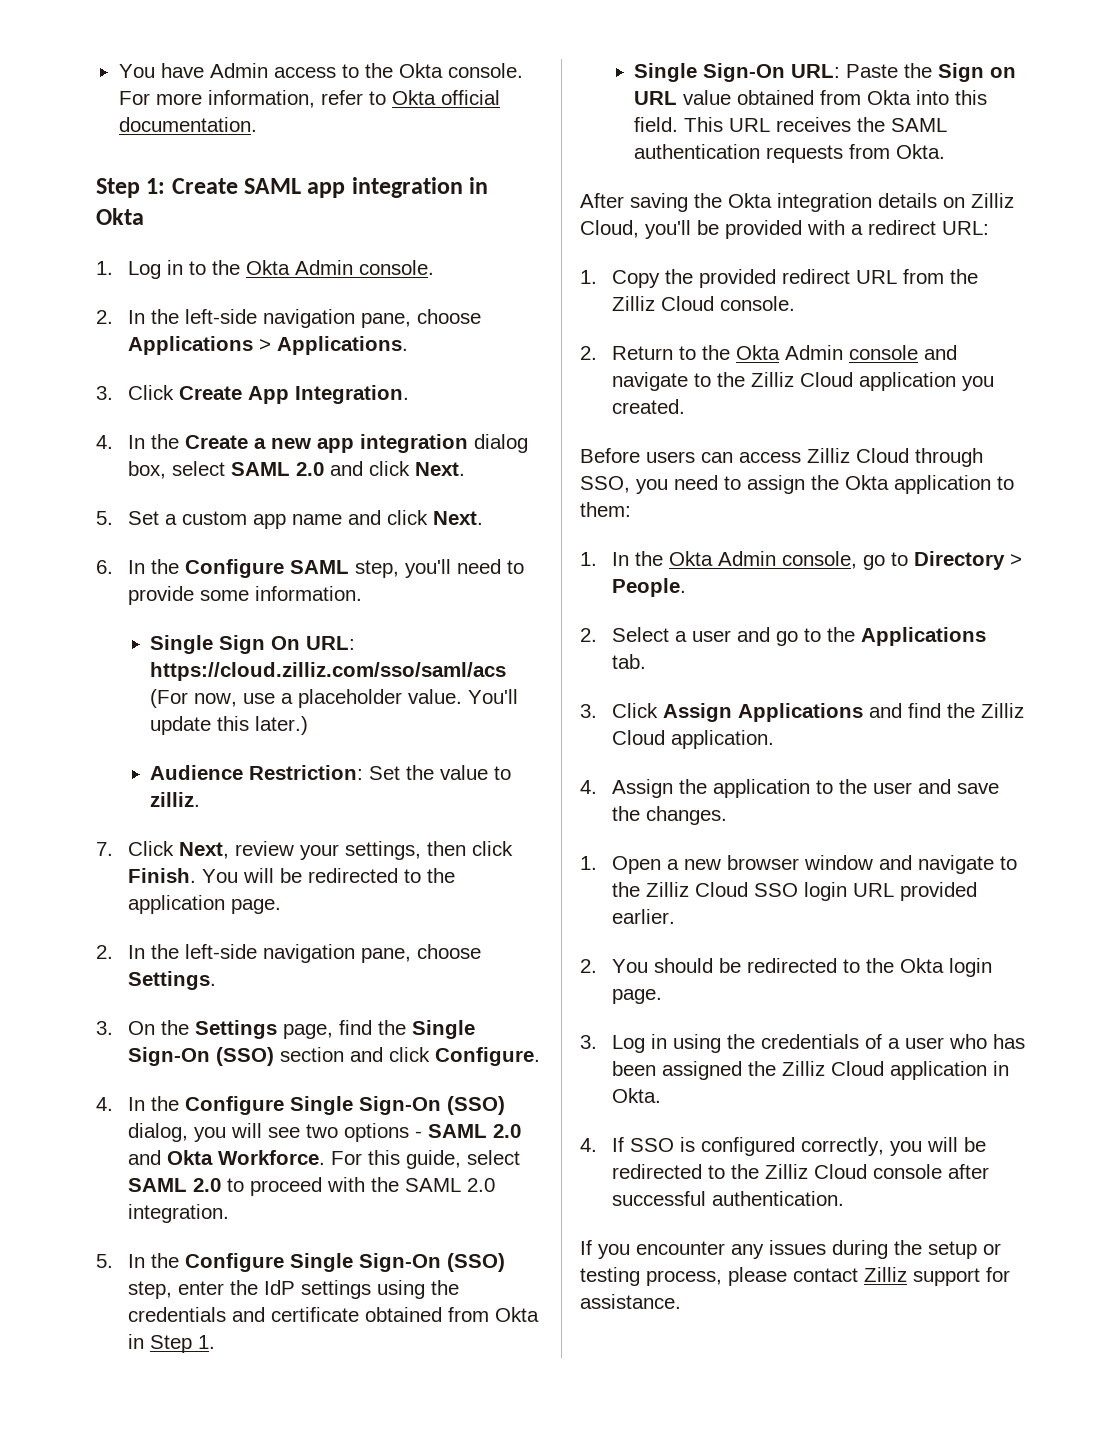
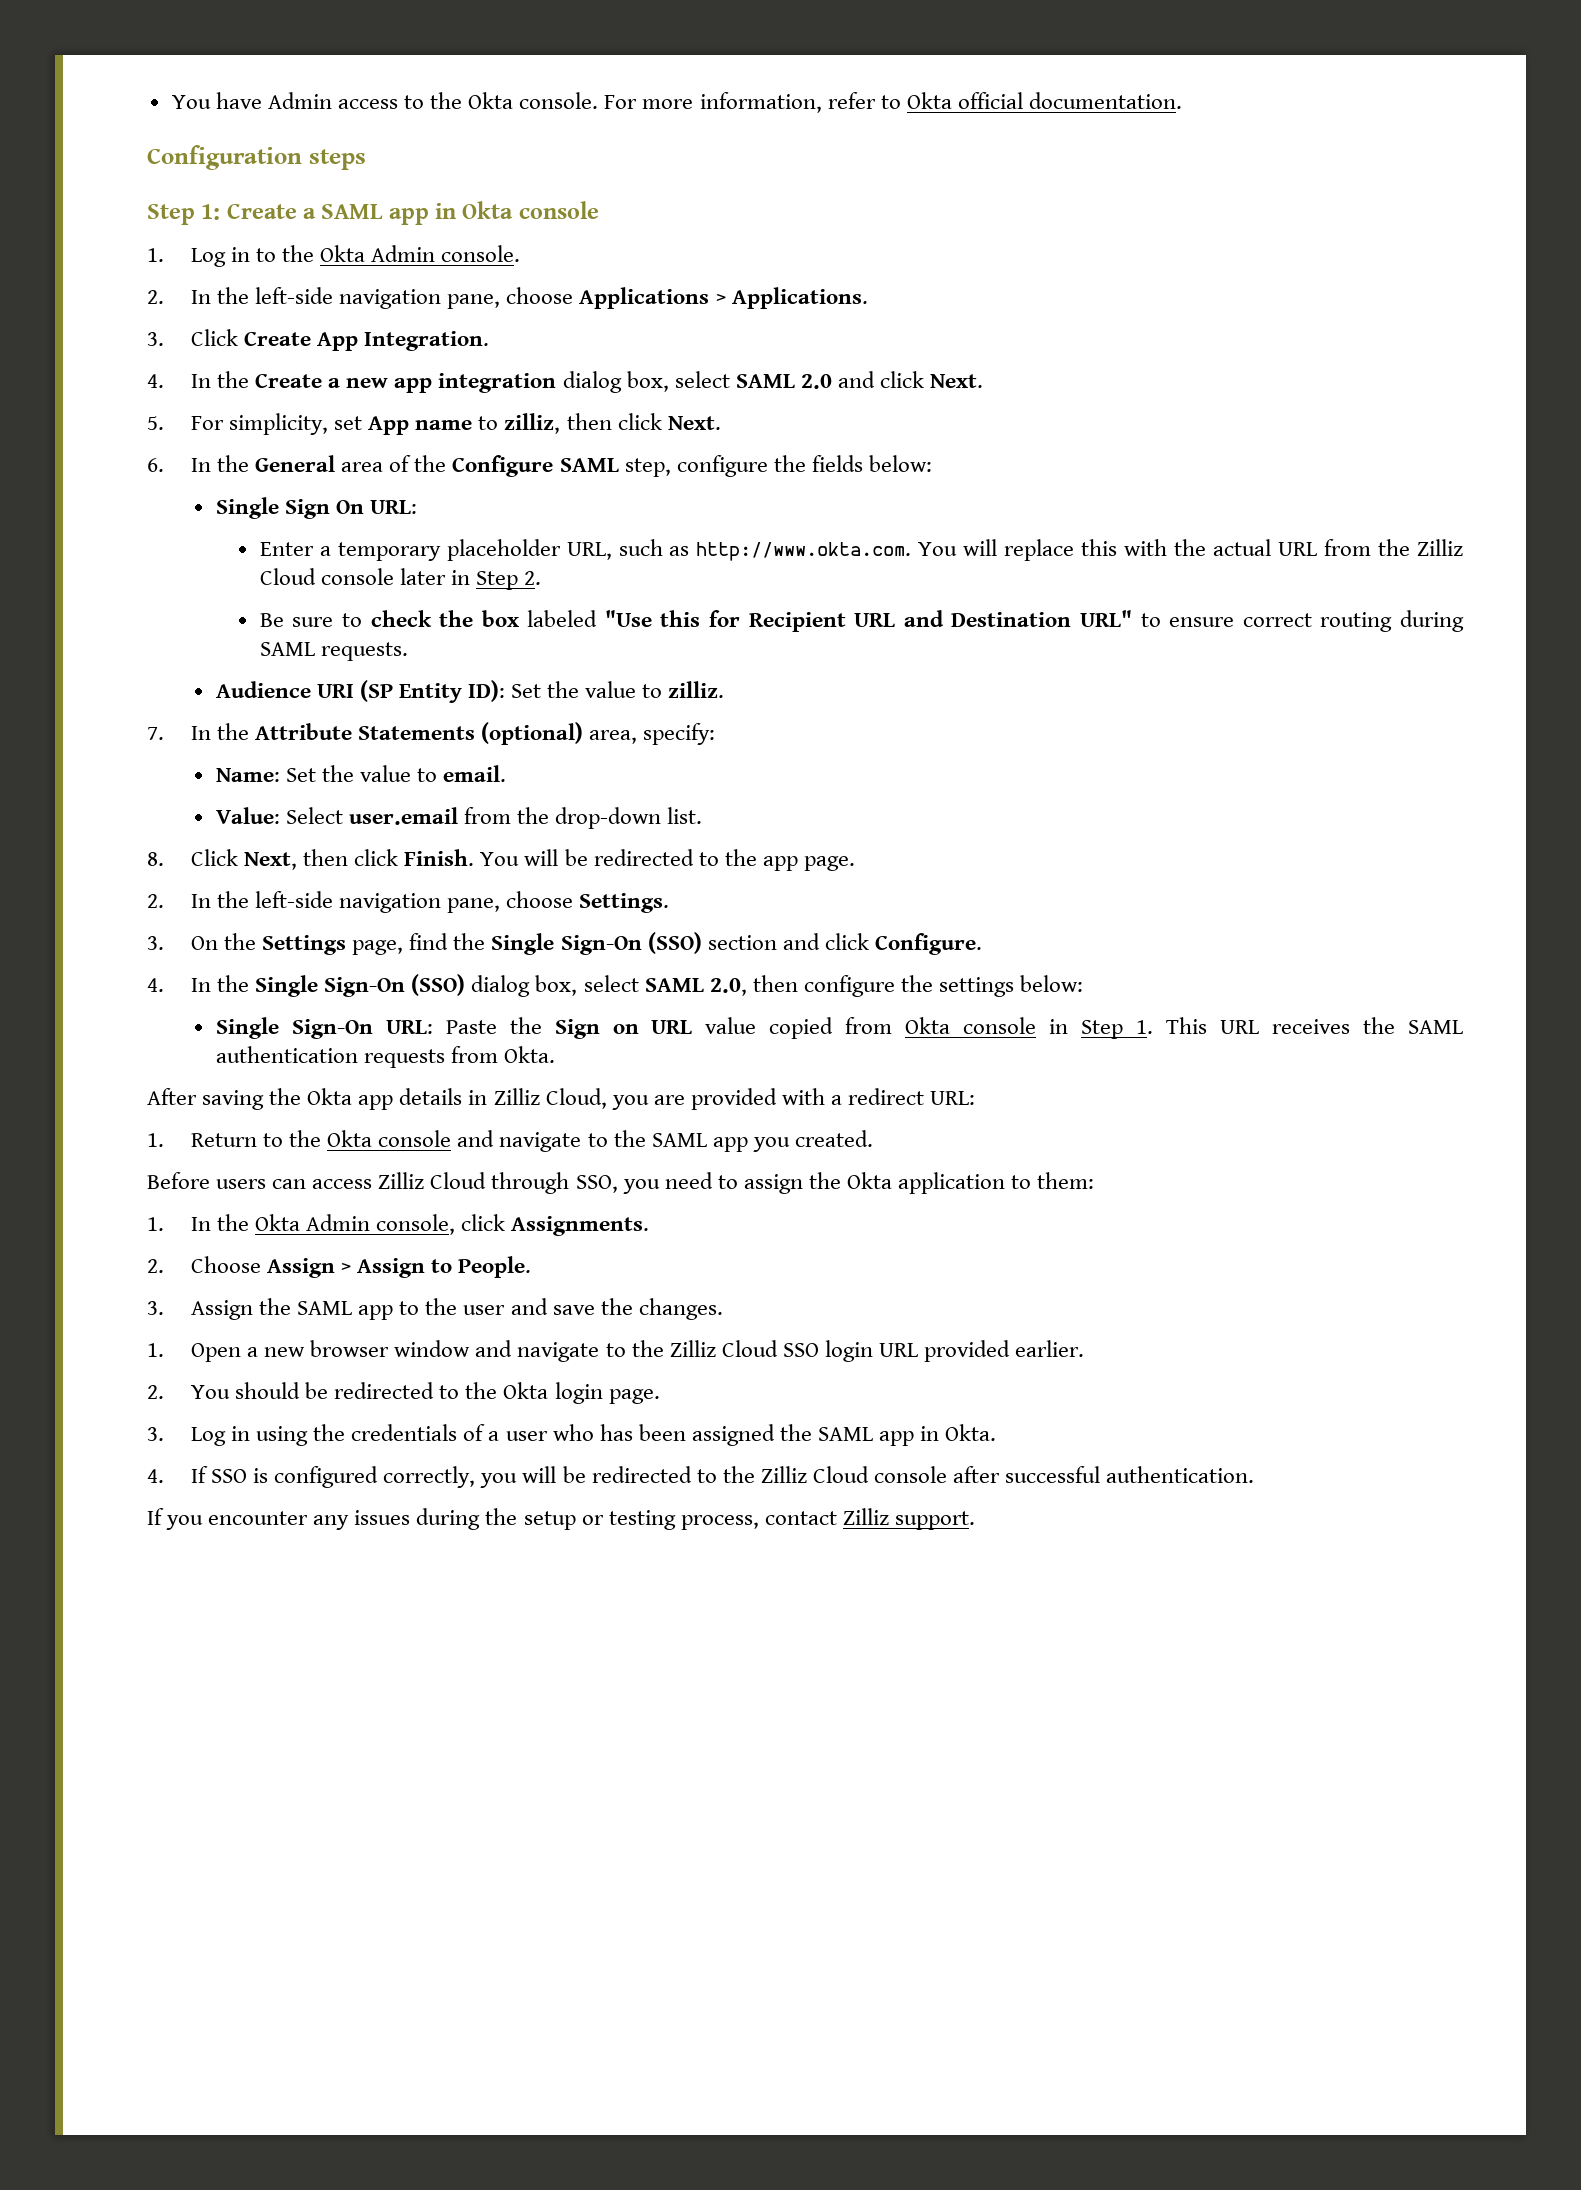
(257, 124) none -> [147,145,366,170] // Configuration steps
[244,177,463,198] SAML app integration -> [303,204,429,225] a SAML app
(144, 216) none -> [518,201,599,219] console
[127,510,381,529] Set a custom app name and -> [190,413,612,435] For simplicity, set App name to zilliz, then
[184,559,524,578] [127,586,362,605] [150,635,356,654] [150,662,507,681] [150,689,519,708] [150,716,309,735] [150,765,364,780] Configure SAML step, you'll need to provide some information. // Single Sign On URL: https://cloud.zilliz.com/sso/saml/acs (For now, use a placeholder value. You'll update this later.) // Audience Restriction: -> [255,455,932,477] [215,497,417,519] [259,539,1463,561] [259,568,542,590] [259,610,1464,632] [259,642,408,661] [215,680,506,703] General area of the Configure SAML step, configure the fields below: // Single Sign On URL: // Enter a temporary placeholder URL, such as http://www.okta.com. You will replace this with the actual URL from the Zilliz Cloud console later in Step 2. // Be sure to check the box labeled "Use this for Recipient URL and Destination URL" to ensure correct routing during SAML requests. // Audience URI (SP Entity ID):
[127,841,421,860] Click Next, review your settings, -> [190,722,716,745] [215,765,507,782] [215,807,703,829] [147,849,298,870] In the Attribute Statements (optional) area, specify: // Name: Set the value to email. // Value: Select user.email from the drop-down list. // 8. Click Next,
[127,895,225,914] application -> [762,856,798,871] app
[184,1096,505,1115] [127,1123,521,1142] [127,1150,520,1169] [127,1177,495,1196] [127,1204,229,1223] [96,1253,505,1272] [127,1280,459,1299] [127,1307,539,1322] [127,1334,215,1353] Configure Single Sign-On (SSO) dialog, you will see two options - SAML 2.0 and Okta Workforce. For this guide, select SAML 2.0 to proceed with the SAML 2.0 integration. // 5. In the Configure Single Sign-On (SSO) step, enter the IdP settings using the credentials and certificate obtained from Okta in Step 1. -> [255,974,1084,997] Single Sign-On (SSO) dialog box, select SAML 2.0, then configure the settings below:
[737,90,988,105] [634,117,679,132] obtained from Okta into this field. -> [769,1017,1154,1039] copied from Okta console in Step 1.
[777,193,1014,212] [580,220,719,239] integration details on Zilliz Cloud, you'll be -> [358,1088,685,1110] app details in Zilliz Cloud, you are
[611,269,978,288] [611,296,795,311] [580,346,597,360] Copy the provided redirect URL from the Zilliz Cloud console. // 2. -> (164, 1140) none
[784,345,843,360] Admin -> (373, 1138) none
[750,372,956,391] Zilliz Cloud application -> [651,1133,748,1152] SAML app
[862,551,1022,570] [611,578,686,597] [580,627,986,646] [611,654,646,669] [580,703,1024,722] [611,730,774,749] [580,779,810,798] go to Directory > People. // 2. Select a user and go to the Applications tab. // 3. Click Assign Applications and find the Zilliz Cloud application. // 4. Assign the application -> [461,1214,650,1236] [147,1256,532,1278] [147,1298,394,1320] click Assignments. // 2. Choose Assign > Assign to People. // 3. Assign the SAML app
[781,1061,987,1080] Zilliz Cloud application -> [817,1427,915,1446] SAML app
[728,1267,787,1286] please -> (759, 1522) none
[913,1267,1010,1286] [580,1294,681,1309] support for assistance. -> [894,1511,975,1530] support.

